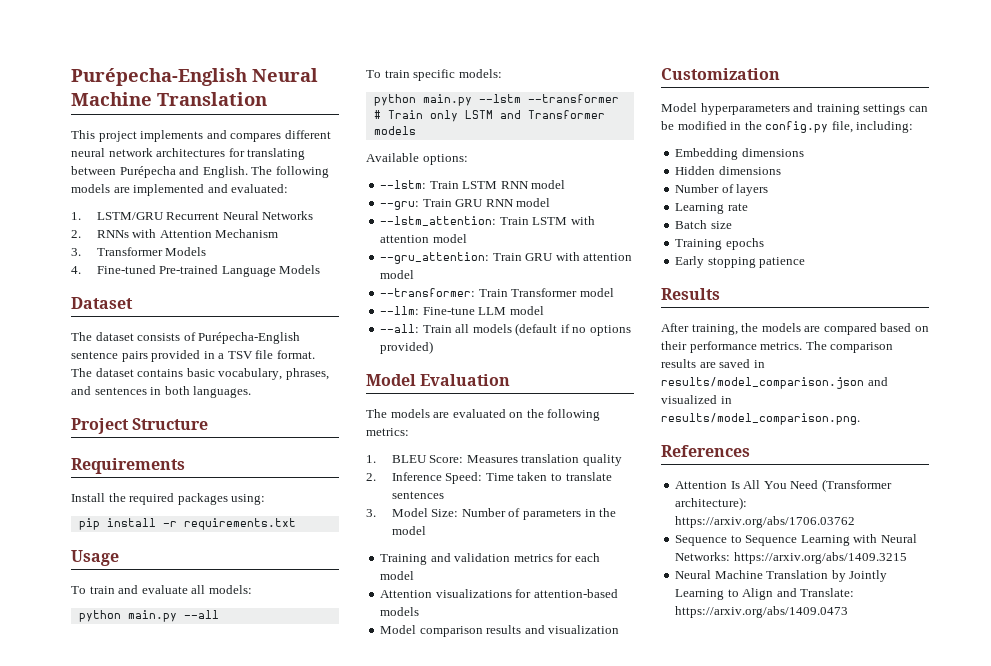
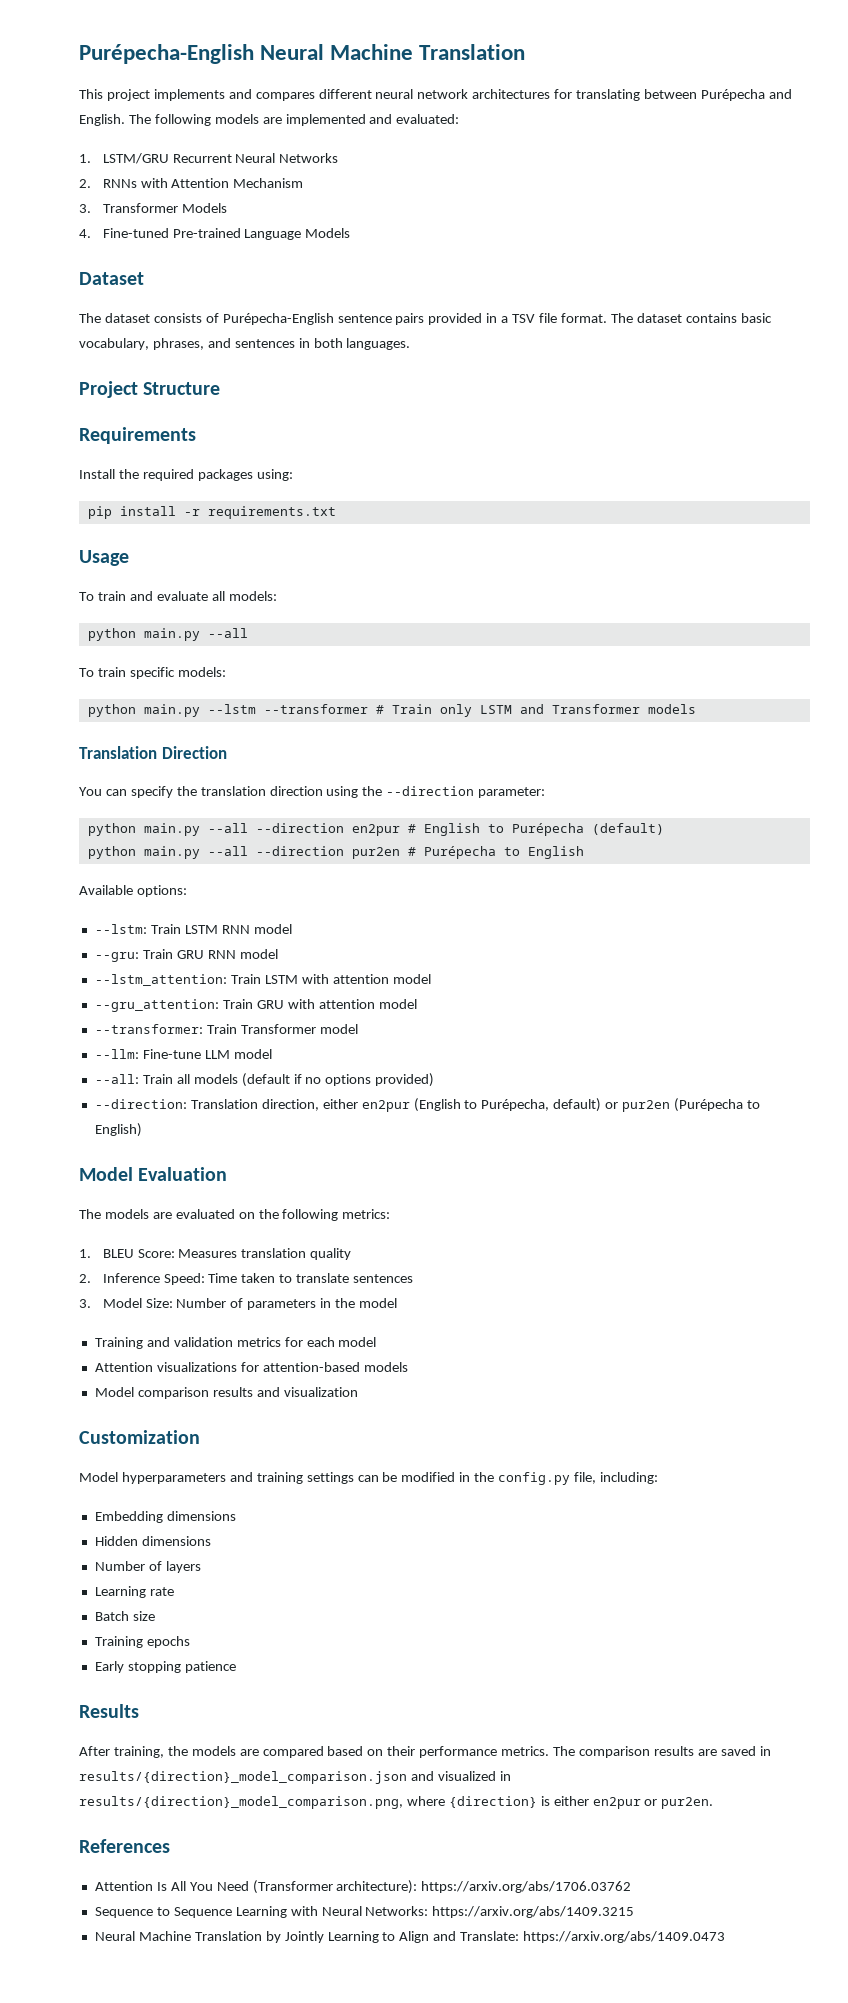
(416, 130) none -> [79,746,227,759] [79,786,546,798] [87,823,664,836] [87,846,584,859] // Translation Direction // You can specify the translation direction using the --direction parameter: // python main.py --all --direction en2pur # English to Purépecha (default) // python main.py --all --direction pur2en # Purépecha to English
(434, 347) none -> [94,1098,760,1112] [94,1123,142,1137] // --direction: Translation direction, either en2pur (English to Purépecha, default) or pur2en (Purépecha to English)
[661,377,864,389] results/model_comparison.json -> [79,1771,407,1784] results/{direction}_model_comparison.json
[661,413,860,425] results/model_comparison.png. -> [79,1796,714,1809] results/{direction}_model_comparison.png, where {direction} is either en2pur or pur2en.

